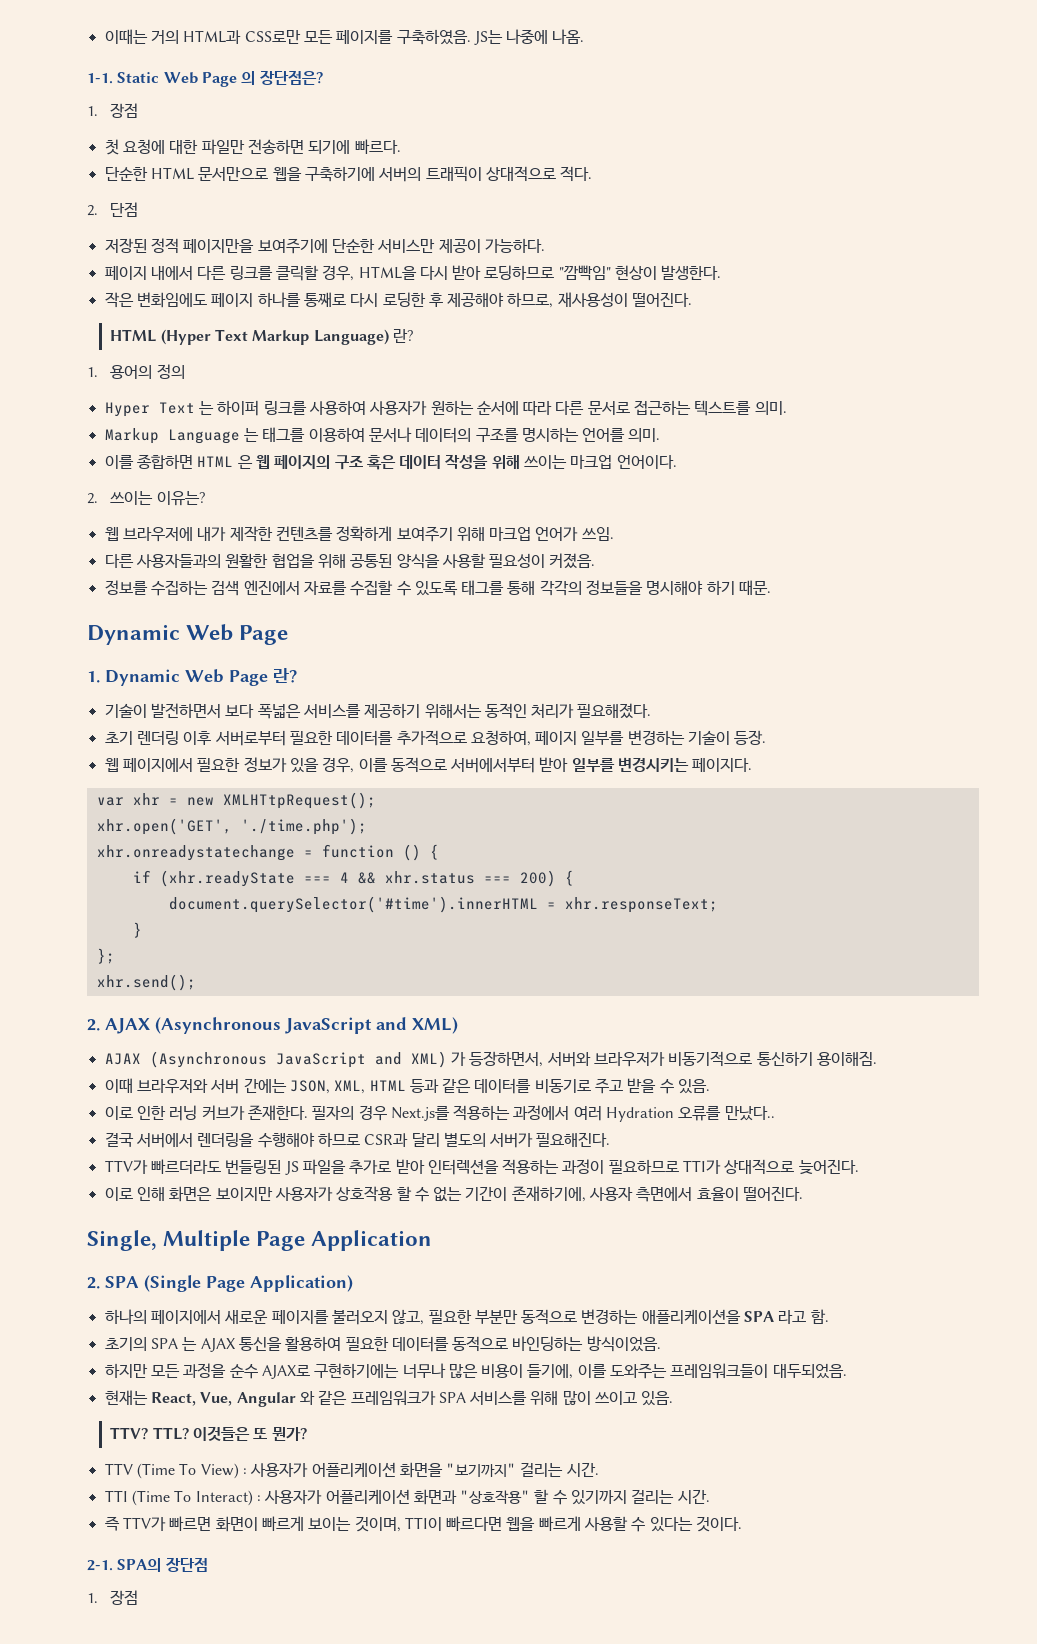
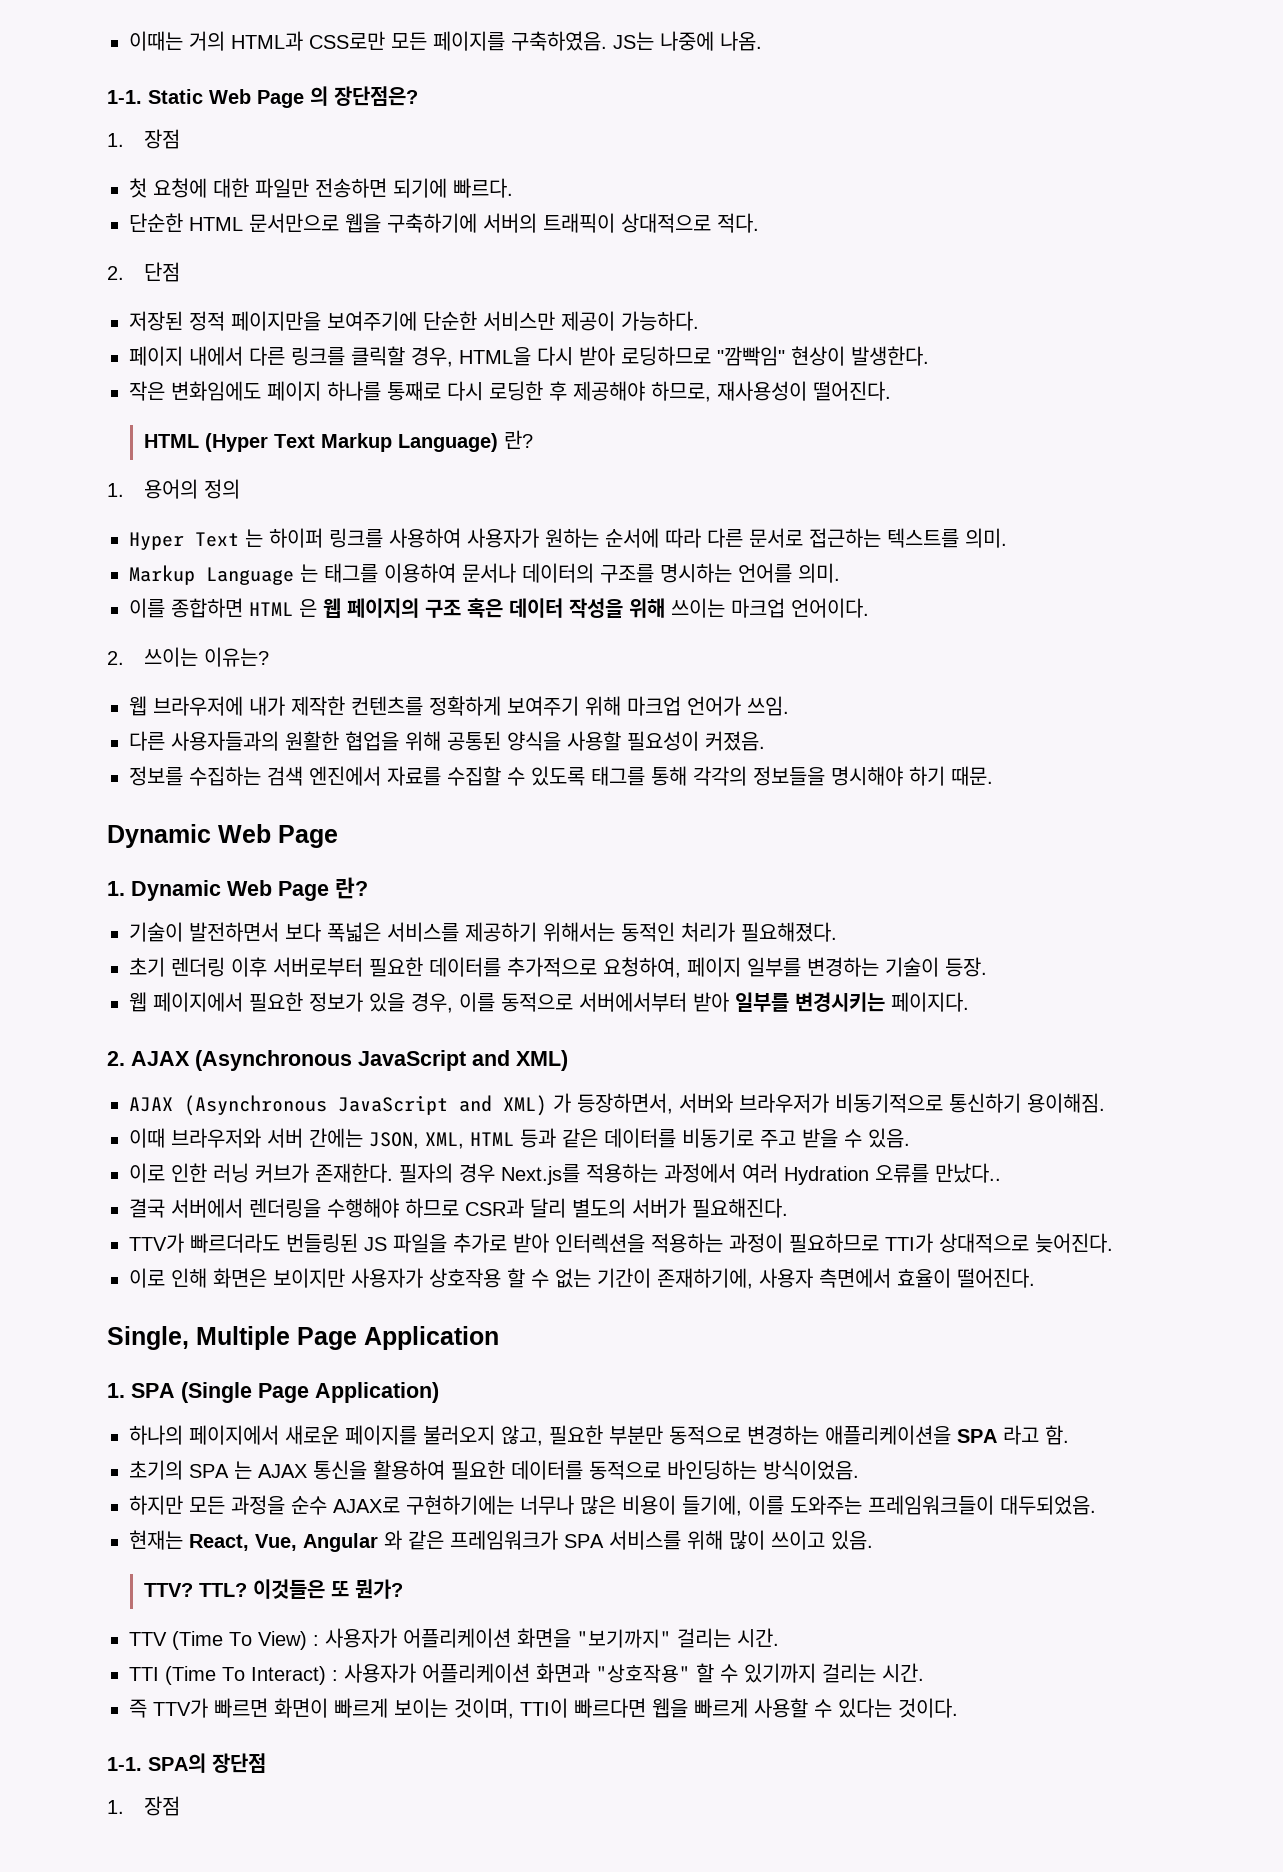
[96,792,376,809] [96,818,367,835] [96,844,439,861] [132,870,574,887] [168,896,718,913] [132,922,142,938] [96,948,115,964] [96,974,196,991] // var xhr = new XMLHTtpRequest(); // xhr.open('GET', './time.php'); // xhr.onreadystatechange = function () { // if (xhr.readyState === 4 && xhr.status === 200) { // document.querySelector('#time').innerHTML = xhr.responseText; // } // }; // xhr.send(); -> (969, 1002) none
[87,1277,100,1289] 2. -> [107,1383,125,1398] 1.
[87,1560,113,1571] 2-1. -> [107,1757,142,1771] 1-1.

